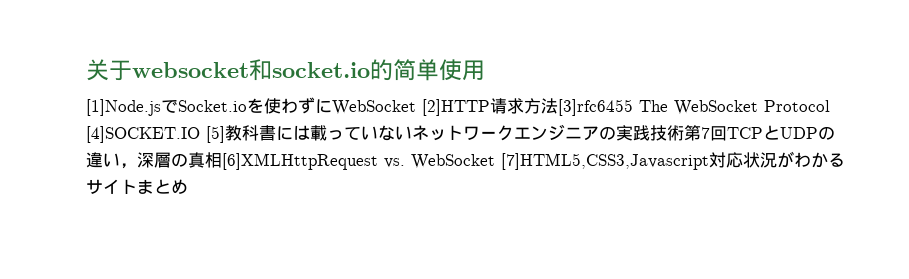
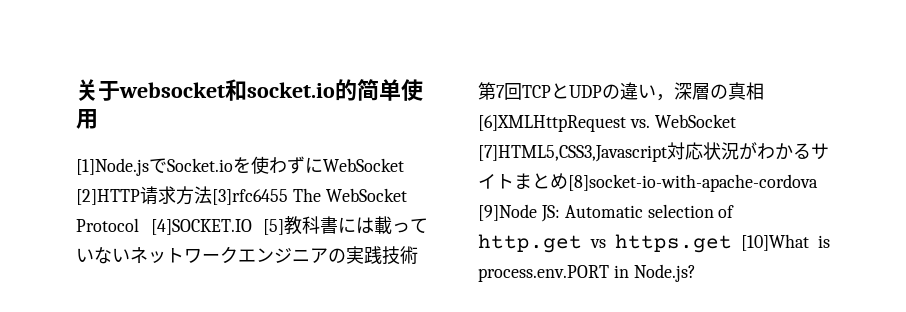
(188, 186) none -> [568,174,818,192] [478,204,735,222] [478,234,830,253] [478,264,696,282] [8]socket-io-with-apache-cordova [9]Node JS: Automatic selection of http.get vs https.get [10]What is process.env.PORT in Node.js?

